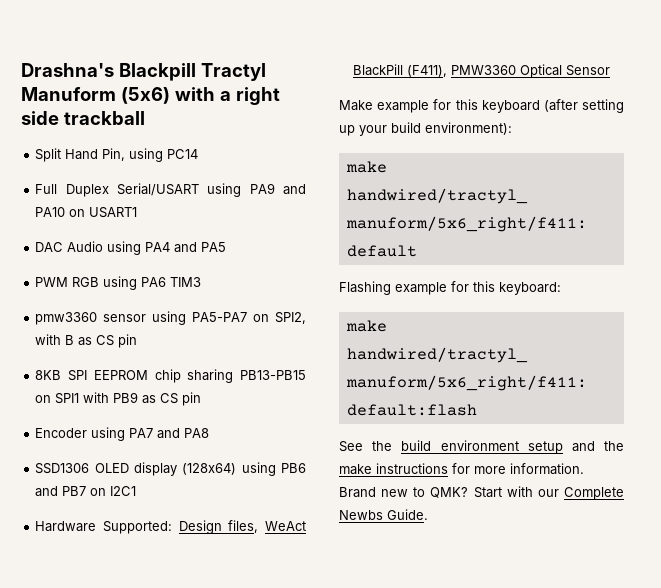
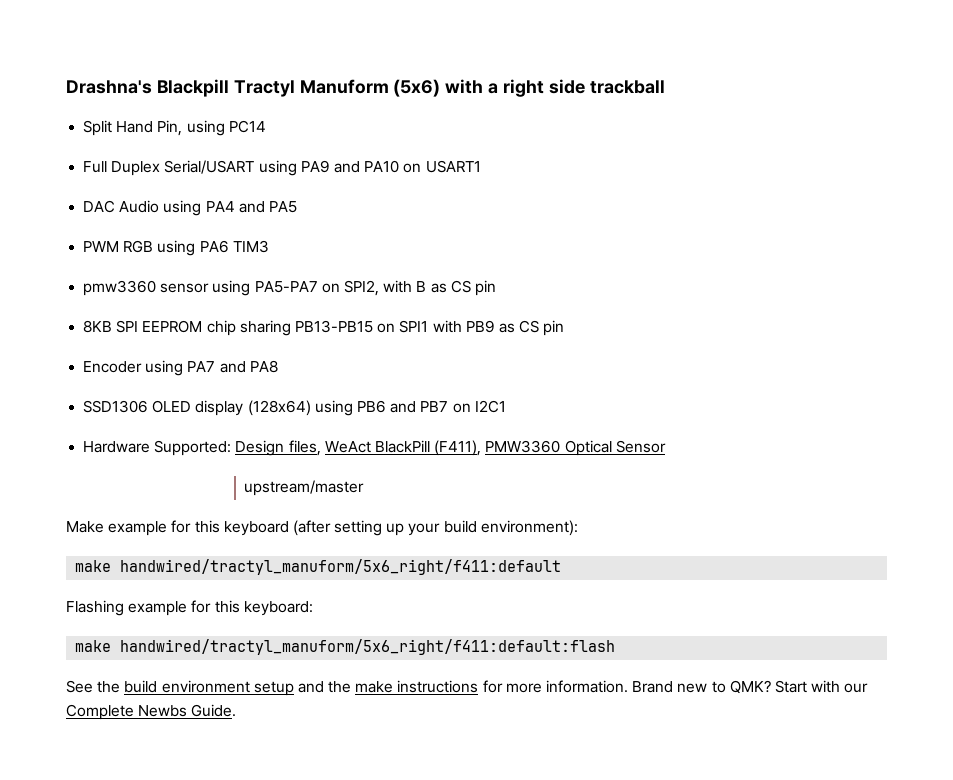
(611, 70) none -> [244,480,365,496] // upstream/master

